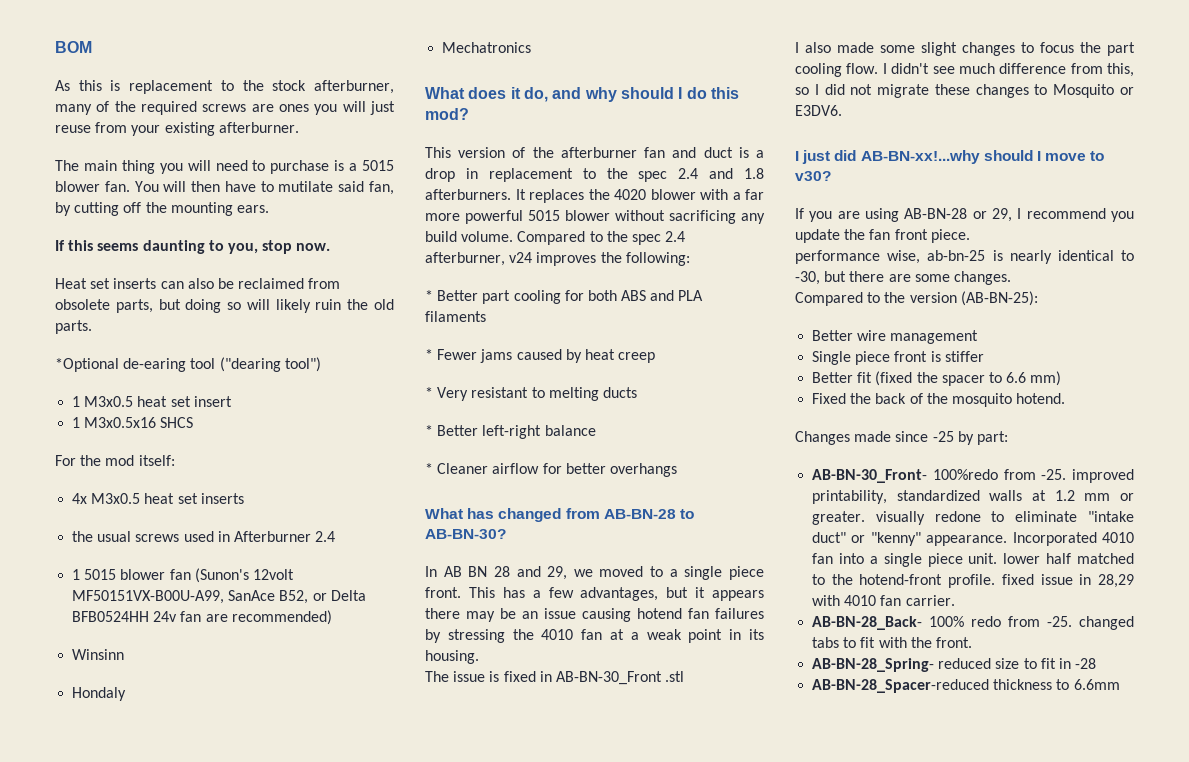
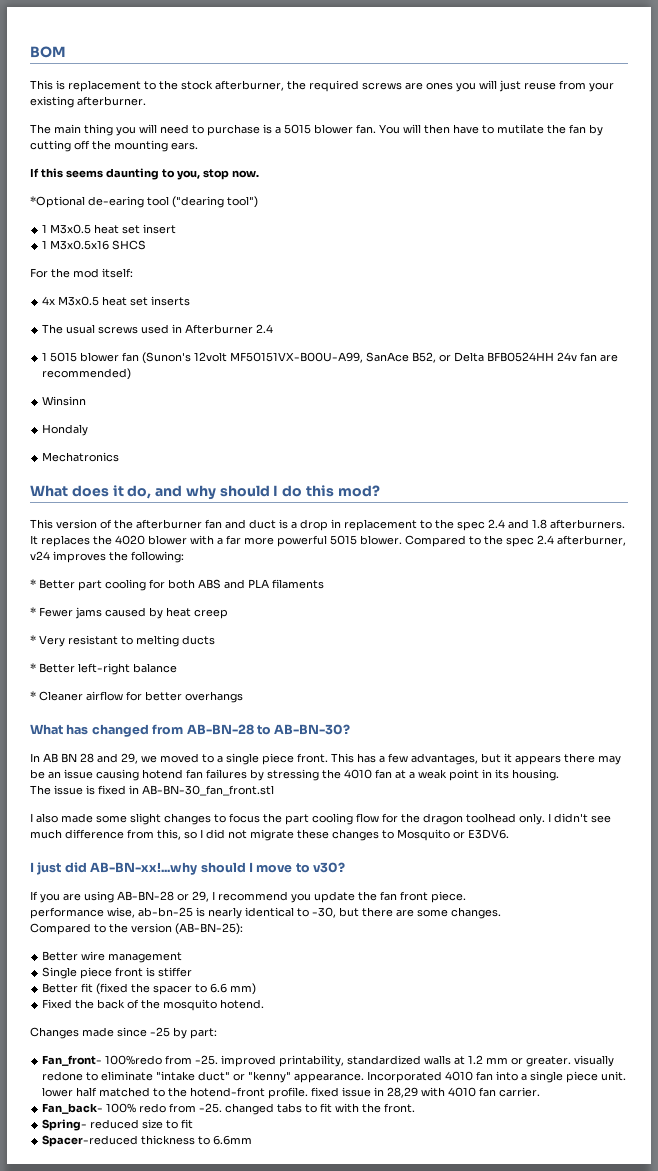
[55,80,102,91] As this -> [30,80,53,90] This
[55,101,110,115] many of -> (284, 85) none
[338,181,394,195] said fan, -> [547,124,586,134] the fan
[55,278,341,289] [55,299,394,313] [55,320,92,334] // Heat set inserts can also be reclaimed from obsolete parts, but doing so will likely ruin the old parts. -> (259, 174) none
[72,531,94,542] the -> [42,324,64,334] The
[565,210,765,224] [425,231,514,242] blower without sacrificing any build volume. -> [360,535,402,545] blower.
[555,671,685,685] AB-BN-30_Front .stl -> [142,785,274,796] AB-BN-30_fan_front.stl
[846,63,879,74] flow. -> [356,813,545,825] flow for the dragon toolhead only.
[812,469,928,483] AB-BN-30_Front- -> [42,1055,103,1066] Fan_front-
[812,616,923,630] AB-BN-28_Back- -> [42,1103,104,1114] Fan_back-
[812,658,935,672] AB-BN-28_Spring- -> [42,1119,88,1131] Spring-
[1058,658,1097,669] [812,679,990,693] in -28 // AB-BN-28_Spacer-reduced -> [42,1135,139,1147] // Spacer-reduced

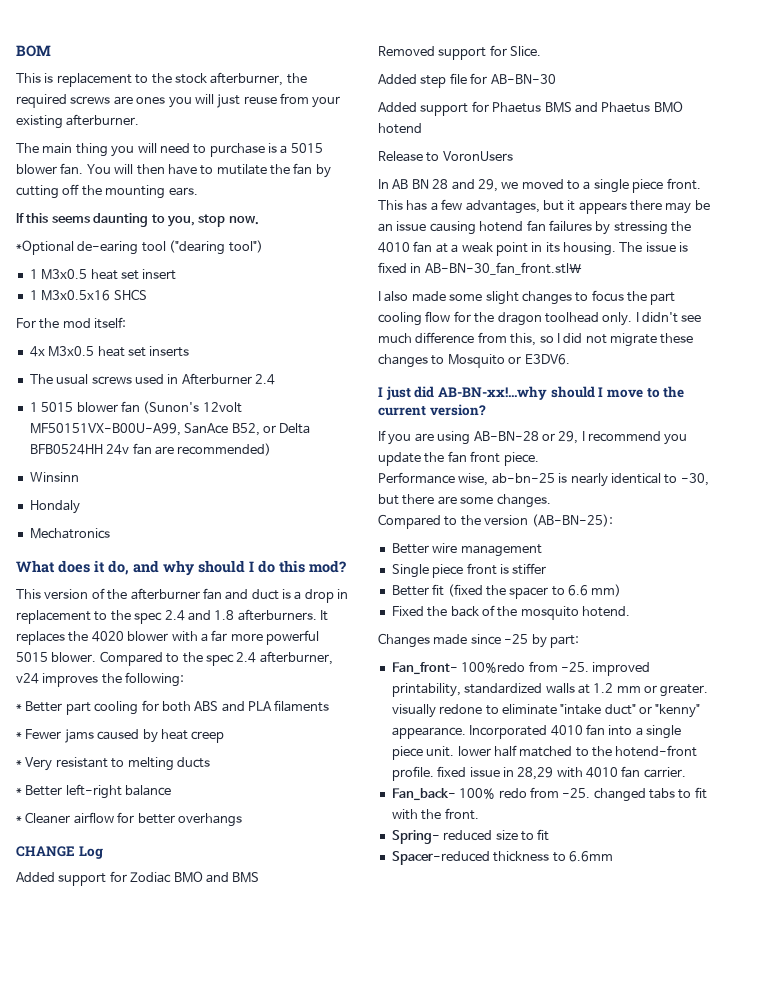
[30,724,351,737] What has changed from AB-BN-28 to AB-BN-30? -> [16,846,103,859] [16,871,260,886] [378,45,542,60] [378,73,556,88] [378,101,683,116] [378,123,422,134] [378,151,513,162] CHANGE Log // Added support for Zodiac BMO and BMS // Removed support for Slice. // Added step file for AB-BN-30 // Added support for Phaetus BMS and Phaetus BMO hotend // Release to VoronUsers
(559, 775) // -> (616, 249) none
[142,785,274,796] AB-BN-30_fan_front.stl -> [424,262,582,275] AB-BN-30_fan_front.stl\
[313,862,345,873] v30? -> [663,386,685,398] [378,404,486,416] the current version?
[30,907,104,919] performance -> [378,472,455,484] Performance

